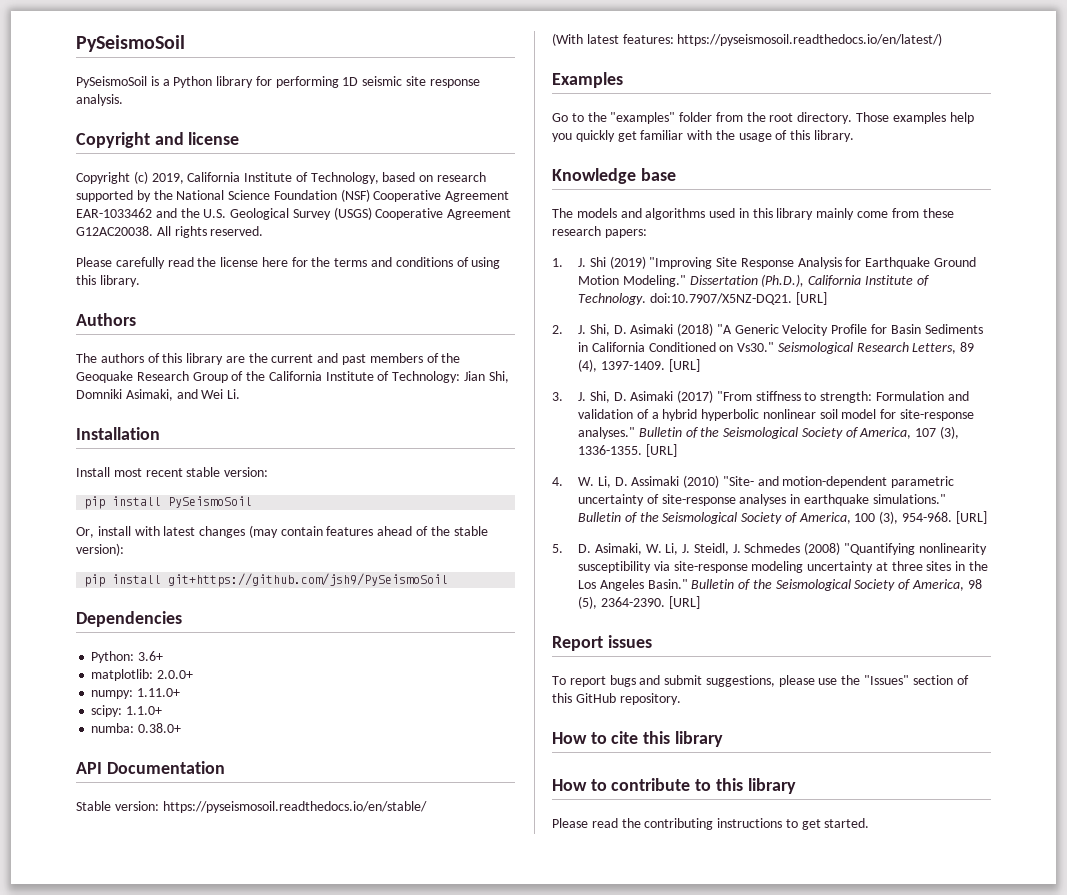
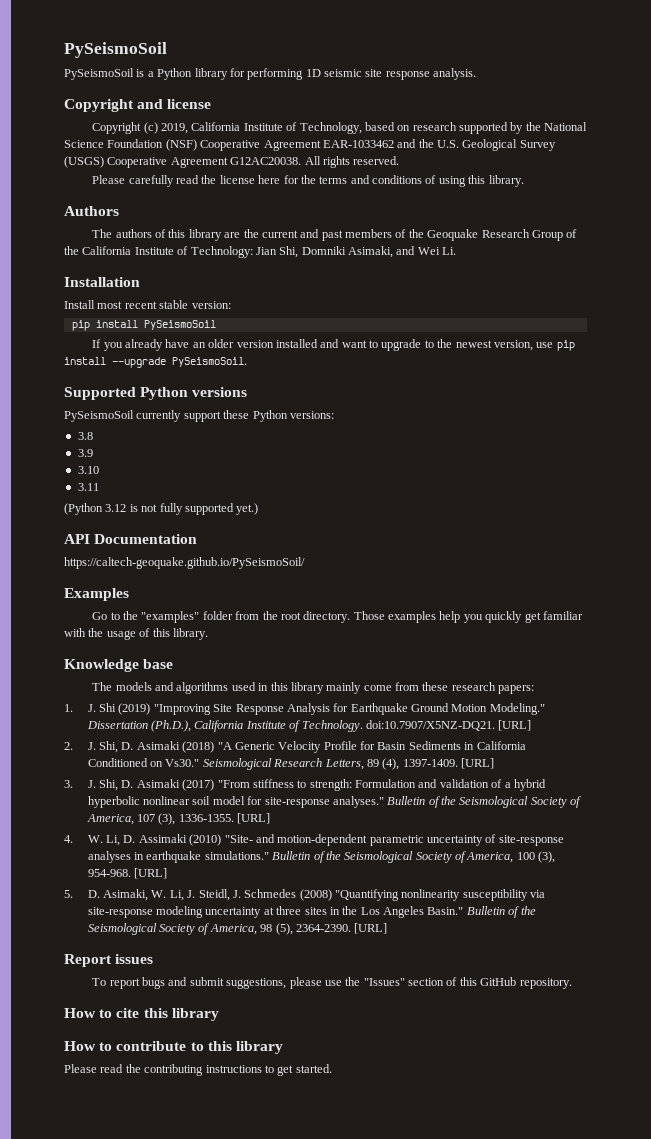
[76,525,488,538] [76,543,124,556] [84,573,449,587] [76,611,182,627] [91,651,164,663] [91,669,194,681] [91,688,181,699] [91,705,163,717] [91,723,182,733] [76,761,225,774] [76,801,427,813] [552,33,943,46] Or, install with latest changes (may contain features ahead of the stable version): // pip install git+https://github.com/jsh9/PySeismoSoil // Dependencies // Python: 3.6+ // matplotlib: 2.0.0+ // numpy: 1.11.0+ // scipy: 1.1.0+ // numba: 0.38.0+ // API Documentation // Stable version: https://pyseismosoil.readthedocs.io/en/stable/ // (With latest features: https://pyseismosoil.readthedocs.io/en/latest/) -> [92,339,575,351] [64,357,247,368] [64,387,248,400] [64,410,334,422] [77,432,93,440] [77,449,93,457] [77,466,99,474] [77,483,99,491] [64,503,259,515] [64,534,198,544] [64,557,305,569] If you already have an older version installed and want to upgrade to the newest version, use pip install --upgrade PySeismoSoil. // Supported Python versions // PySeismoSoil currently support these Python versions: // 3.8 // 3.9 // 3.10 // 3.11 // (Python 3.12 is not fully supported yet.) // API Documentation // https://caltech-geoquake.github.io/PySeismoSoil/

